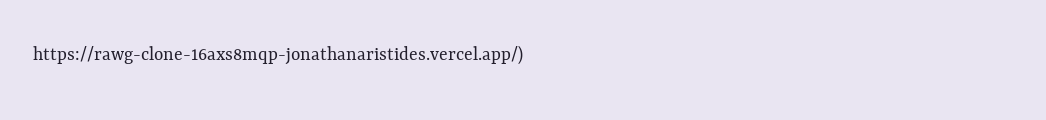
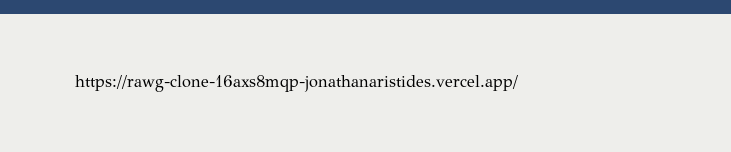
[33,45,523,65] https://rawg-clone-16axs8mqp-jonathanaristides.vercel.app/) -> [75,75,518,92] https://rawg-clone-16axs8mqp-jonathanaristides.vercel.app/

